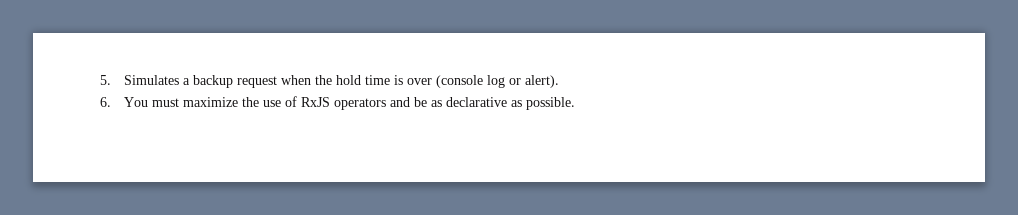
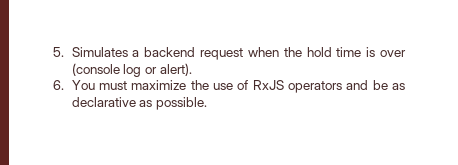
[192,75,233,88] backup -> [144,47,196,57] backend

